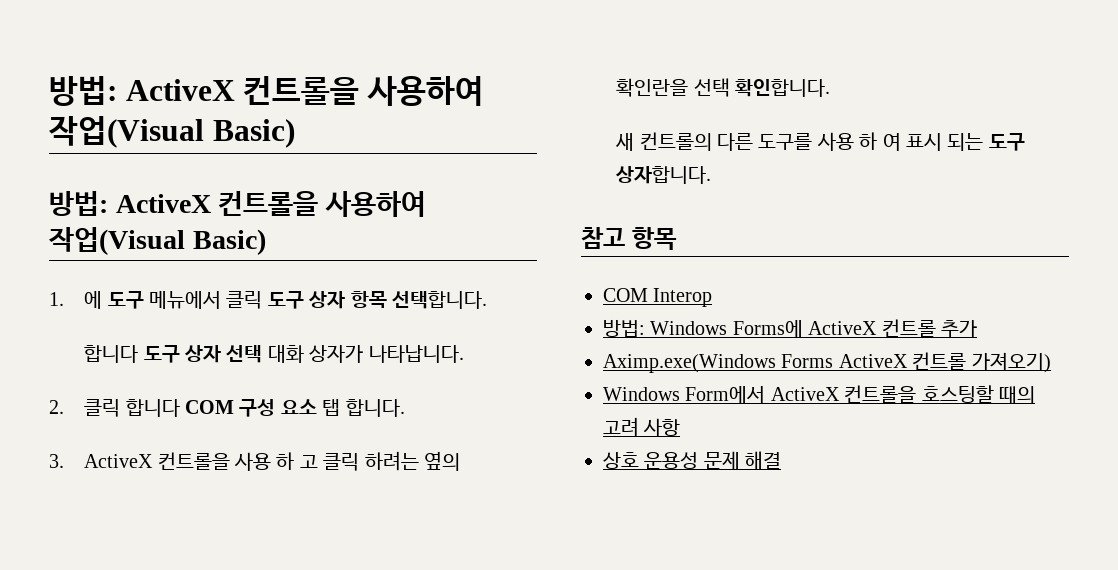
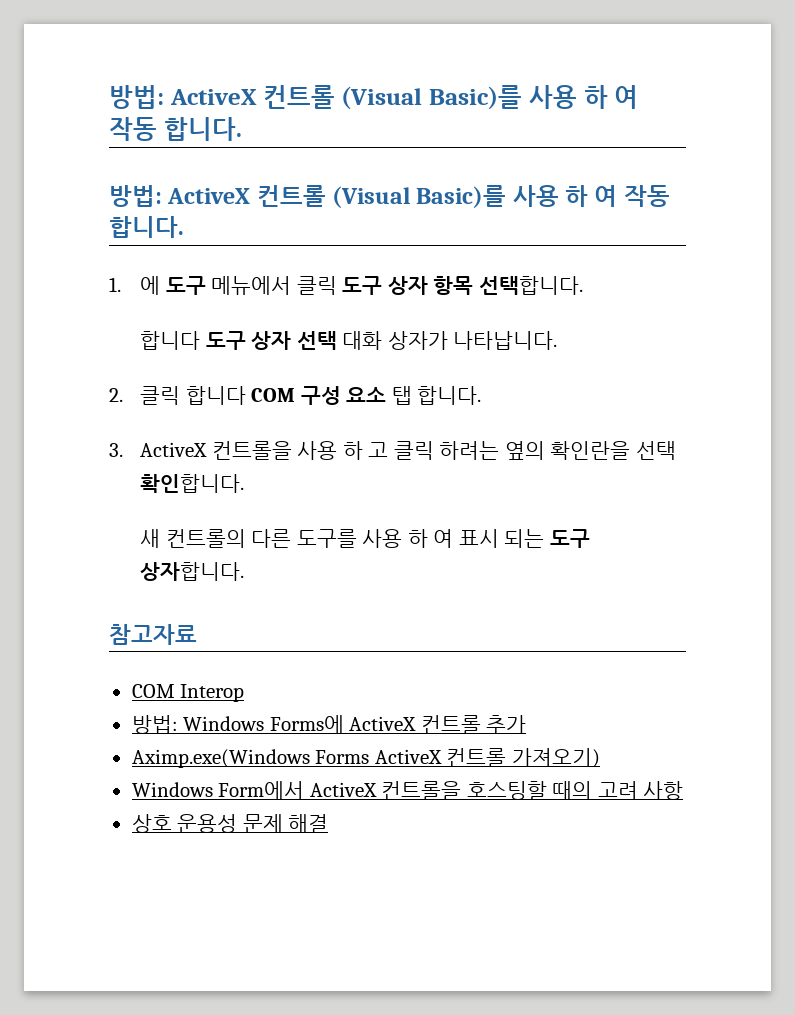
[49,76,484,106] [49,116,295,148] [49,191,426,217] [49,227,266,255] 방법: ActiveX 컨트롤을 사용하여 작업(Visual Basic) // 방법: ActiveX 컨트롤을 사용하여 작업(Visual Basic) -> [109,85,639,110] [109,117,242,141] [109,185,670,208] [109,216,184,238] 방법: ActiveX 컨트롤 (Visual Basic)를 사용 하 여 작동 합니다. // 방법: ActiveX 컨트롤 (Visual Basic)를 사용 하 여 작동 합니다.
[581,227,677,250] 참고 항목 -> [109,624,197,645] 참고자료

